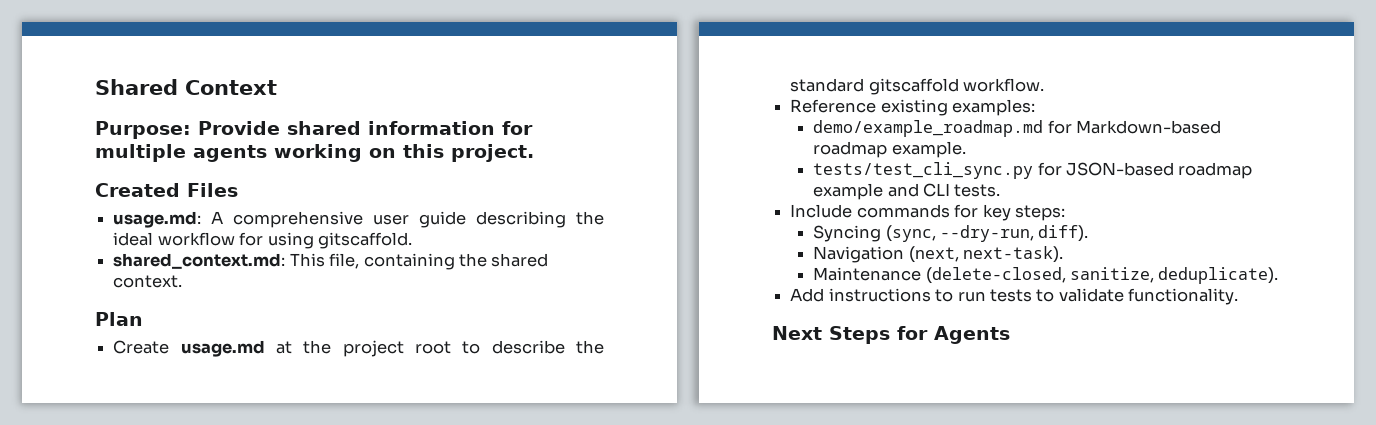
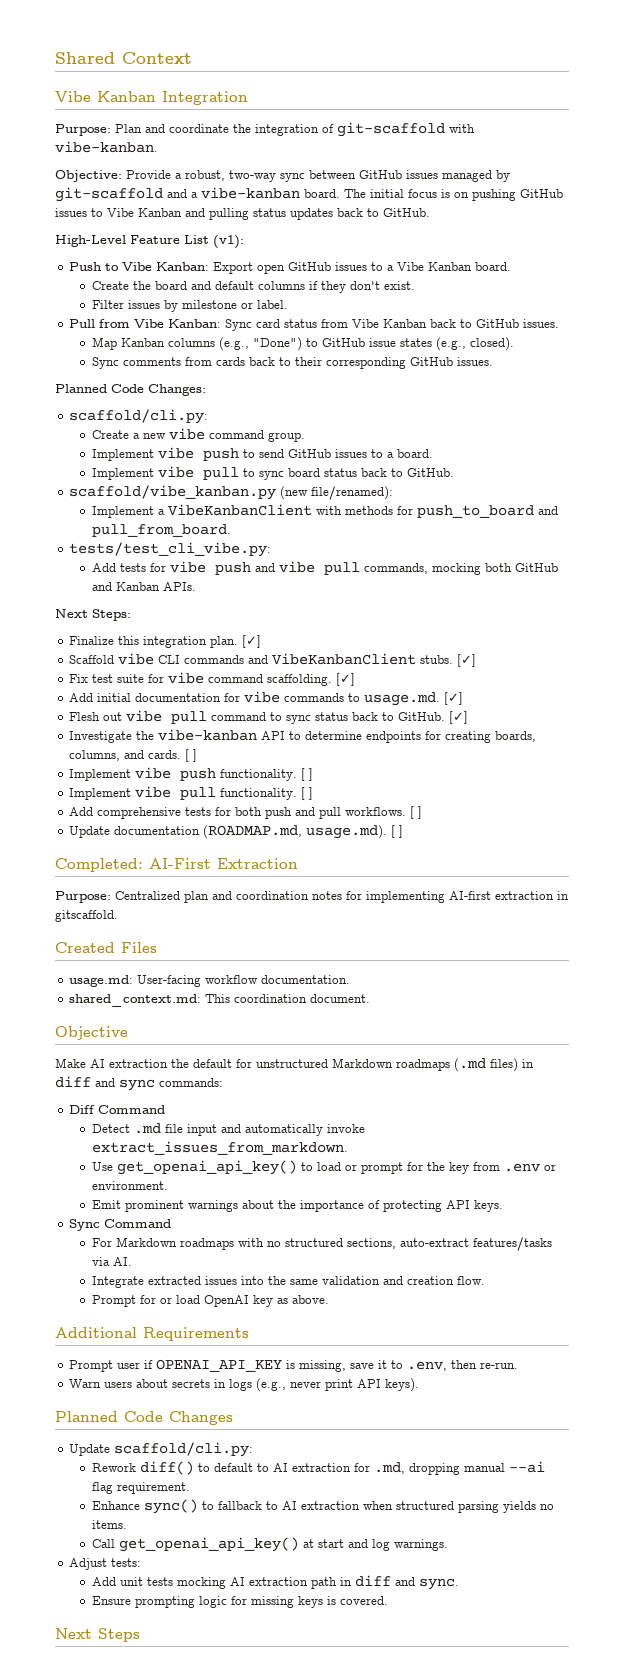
[95,121,533,139] [95,144,534,162] [95,183,238,197] [113,211,605,228] [113,232,412,249] [113,253,549,270] [113,275,183,288] [95,312,143,326] [113,340,604,357] [790,78,1045,95] [790,99,1036,116] [813,120,1221,137] [813,141,966,158] [813,162,1253,179] [813,183,1001,200] [790,204,1065,221] [813,225,1089,242] [813,246,1063,263] [813,267,1279,284] [790,288,1239,305] Purpose: Provide shared information for multiple agents working on this project. // Created Files // usage.md: A comprehensive user guide describing the ideal workflow for using gitscaffold. // shared_context.md: This file, containing the shared context. // Plan // Create usage.md at the project root to describe the standard gitscaffold workflow. // Reference existing examples: // demo/example_roadmap.md for Markdown-based roadmap example. // tests/test_cli_sync.py for JSON-based roadmap example and CLI tests. // Include commands for key steps: // Syncing (sync, --dry-run, diff). // Navigation (next, next-task). // Maintenance (delete-closed, sanitize, deduplicate). // Add instructions to run tests to validate functionality. -> [55,91,248,105] [55,122,475,137] [55,141,158,153] [55,170,510,182] [55,187,563,202] [55,208,430,220] [55,235,244,249] [69,262,512,274] [91,281,415,293] [91,300,288,312] [69,319,560,331] [91,337,514,351] [91,357,493,369] [55,384,206,396] [69,409,209,424] [91,428,305,442] [91,447,433,461] [91,466,454,480] [69,485,394,500] [91,504,558,518] [91,524,231,537] [69,542,272,557] [91,561,558,575] [91,582,196,591] [55,609,131,621] [69,635,262,648] [69,653,477,667] [69,672,356,686] [69,691,464,706] [69,710,469,724] [69,729,537,743] [69,749,198,762] [69,767,314,781] [69,786,314,800] [69,806,423,819] [69,825,404,839] [55,858,298,872] [55,891,569,903] [55,910,118,922] [55,942,157,953] [69,975,351,987] [69,994,371,1007] [55,1026,128,1040] [55,1058,534,1072] [55,1076,223,1091] [69,1105,166,1114] [91,1123,365,1136] [91,1141,348,1155] [91,1160,556,1175] [91,1181,168,1190] [91,1200,503,1212] [69,1219,172,1231] [91,1237,552,1251] [91,1257,132,1266] [91,1276,485,1288] [91,1295,329,1307] [55,1327,249,1341] [69,1359,519,1372] [69,1378,420,1392] [55,1411,233,1425] [69,1442,254,1457] [91,1461,545,1475] [91,1482,190,1494] [91,1499,554,1514] [91,1520,127,1529] [91,1537,448,1552] [69,1558,142,1570] [91,1575,459,1590] [91,1596,388,1608] Vibe Kanban Integration // Purpose: Plan and coordinate the integration of git-scaffold with vibe-kanban. // Objective: Provide a robust, two-way sync between GitHub issues managed by git-scaffold and a vibe-kanban board. The initial focus is on pushing GitHub issues to Vibe Kanban and pulling status updates back to GitHub. // High-Level Feature List (v1): // Push to Vibe Kanban: Export open GitHub issues to a Vibe Kanban board. // Create the board and default columns if they don't exist. // Filter issues by milestone or label. // Pull from Vibe Kanban: Sync card status from Vibe Kanban back to GitHub issues. // Map Kanban columns (e.g., "Done") to GitHub issue states (e.g., closed). // Sync comments from cards back to their corresponding GitHub issues. // Planned Code Changes: // scaffold/cli.py: // Create a new vibe command group. // Implement vibe push to send GitHub issues to a board. // Implement vibe pull to sync board status back to GitHub. // scaffold/vibe_kanban.py (new file/renamed): // Implement a VibeKanbanClient with methods for push_to_board and pull_from_board. // tests/test_cli_vibe.py: // Add tests for vibe push and vibe pull commands, mocking both GitHub and Kanban APIs. // Next Steps: // Finalize this integration plan. [✓] // Scaffold vibe CLI commands and VibeKanbanClient stubs. [✓] // Fix test suite for vibe command scaffolding. [✓] // Add initial documentation for vibe commands to usage.md. [✓] // Flesh out vibe pull command to sync status back to GitHub. [✓] // Investigate the vibe-kanban API to determine endpoints for creating boards, columns, and cards. [ ] // Implement vibe push functionality. [ ] // Implement vibe pull functionality. [ ] // Add comprehensive tests for both push and pull workflows. [ ] // Update documentation (ROADMAP.md, usage.md). [ ] // Completed: AI-First Extraction // Purpose: Centralized plan and coordination notes for implementing AI-first extraction in gitscaffold. // Created Files // usage.md: User-facing workflow documentation. // shared_context.md: This coordination document. // Objective // Make AI extraction the default for unstructured Markdown roadmaps (.md files) in diff and sync commands: // Diff Command // Detect .md file input and automatically invoke extract_issues_from_markdown. // Use get_openai_api_key() to load or prompt for the key from .env or environment. // Emit prominent warnings about the importance of protecting API keys. // Sync Command // For Markdown roadmaps with no structured sections, auto-extract features/tasks via AI. // Integrate extracted issues into the same validation and creation flow. // Prompt for or load OpenAI key as above. // Additional Requirements // Prompt user if OPENAI_API_KEY is missing, save it to .env, then re-run. // Warn users about secrets in logs (e.g., never print API keys). // Planned Code Changes // Update scaffold/cli.py: // Rework diff() to default to AI extraction for .md, dropping manual --ai flag requirement. // Enhance sync() to fallback to AI extraction when structured parsing yields no items. // Call get_openai_api_key() at start and log warnings. // Adjust tests: // Add unit tests mocking AI extraction path in diff and sync. // Ensure prompting logic for missing keys is covered.
[897,326,1010,344] for Agents -> (140, 1635) none

